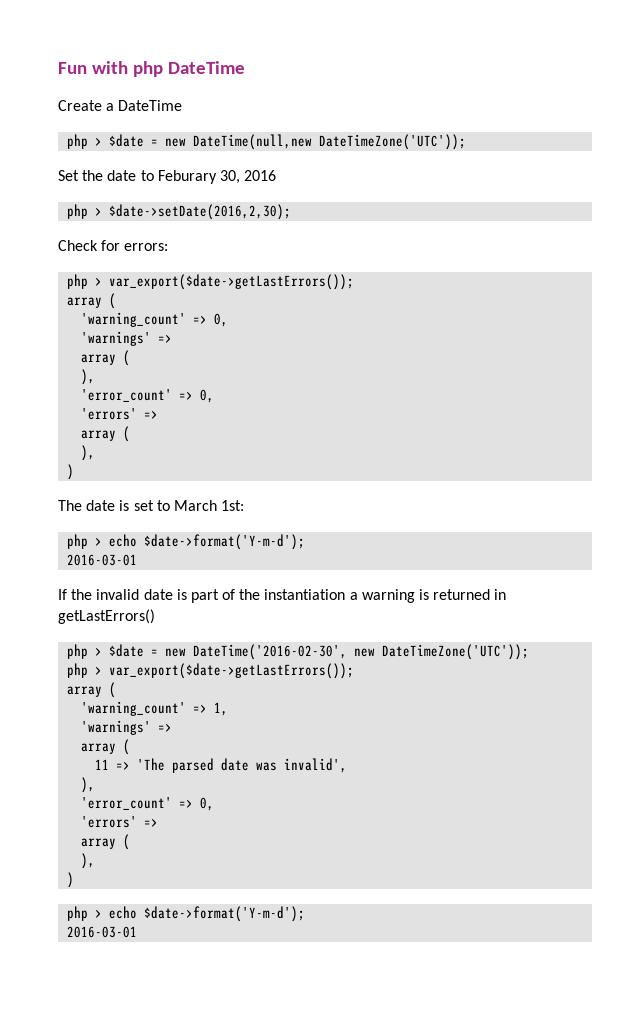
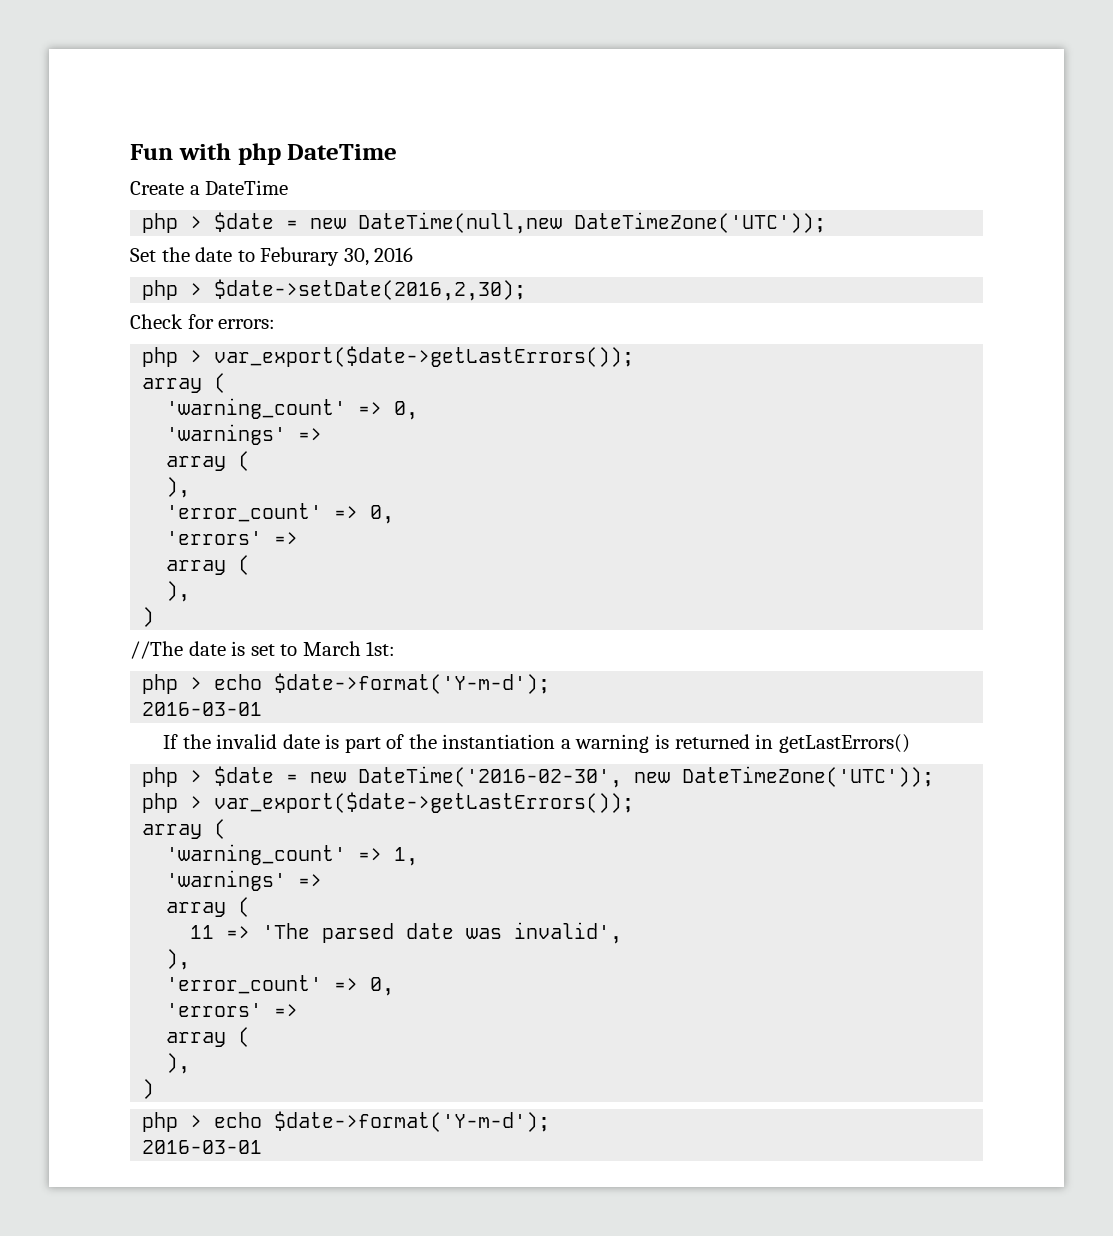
[58,500,82,511] The -> [130,641,183,659] //The

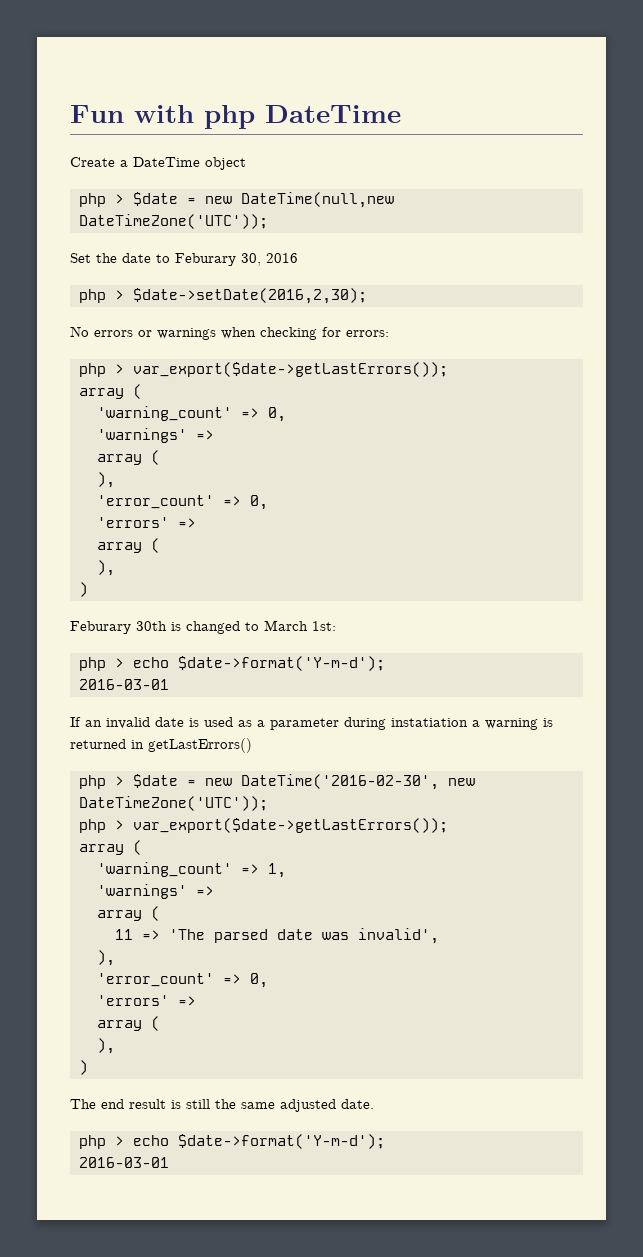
(289, 187) none -> [205,157,246,170] object
[130,314,183,329] Check -> [70,326,317,340] No errors or warnings when checking
[130,641,275,659] //The date is set -> [70,621,240,634] Feburary 30th is changed
[182,734,211,749] the -> [85,720,102,727] an
[344,734,556,753] part of the instantiation -> [204,717,468,730] used as a parameter during instatiation
(155, 1089) none -> [70,1099,374,1112] // The end result is still the same adjusted date.

